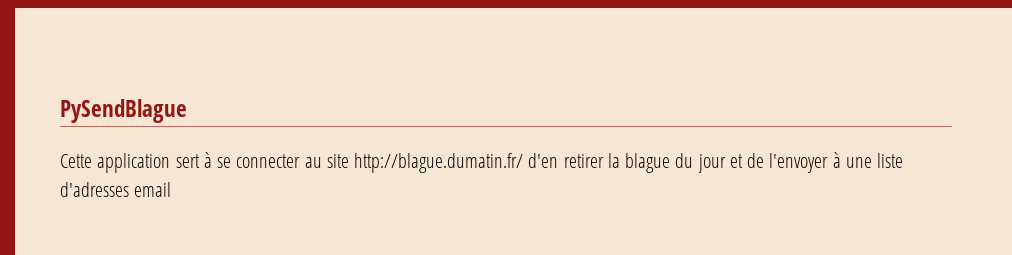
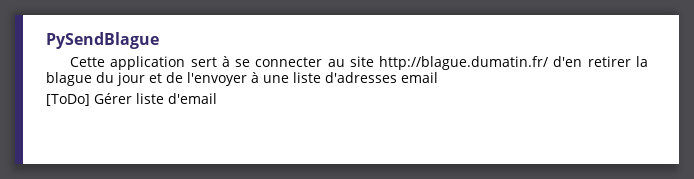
(172, 189) none -> [46,93,217,106] // [ToDo] Gérer liste d'email

